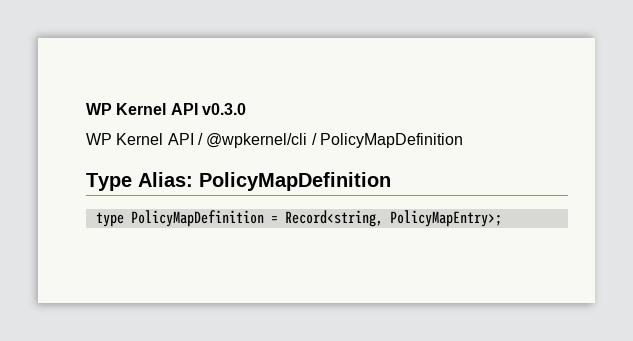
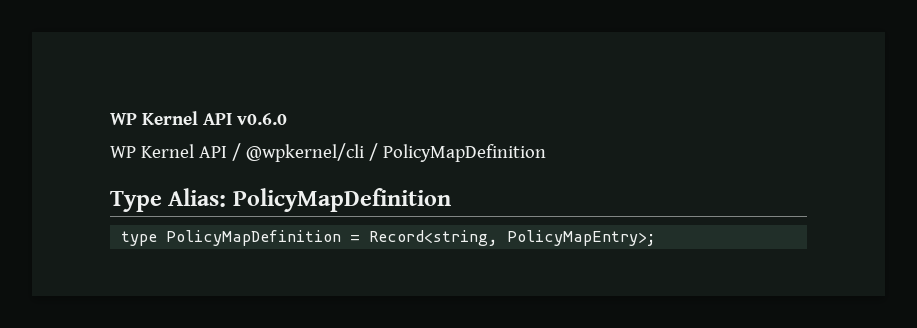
[86,103,246,115] WP Kernel API v0.3.0 -> [110,111,287,125] WP Kernel API v0.6.0

